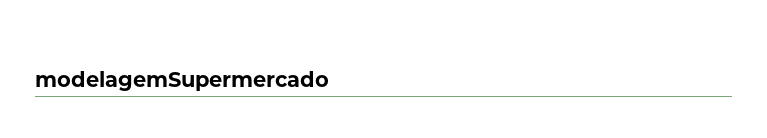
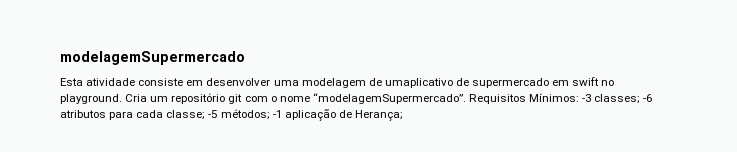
(329, 81) none -> [60,77,615,88] [60,93,653,104] [60,109,403,121] // Esta atividade consiste em desenvolver uma modelagem de umaplicativo de supermercado em swift no playground. Cria um repositório git com o nome “modelagemSupermercado”. Requisitos Mínimos: -3 classes; -6 atributos para cada classe; -5 métodos; -1 aplicação de Herança;

